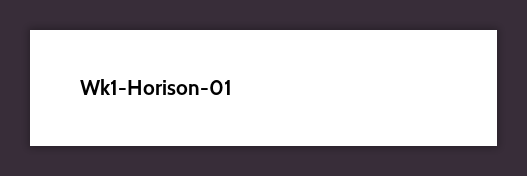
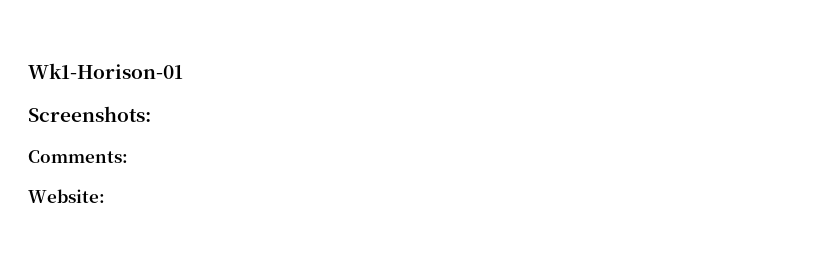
(232, 87) none -> [28,106,151,122] [28,150,128,163] [28,189,105,203] // Screenshots: // Comments: // Website:

